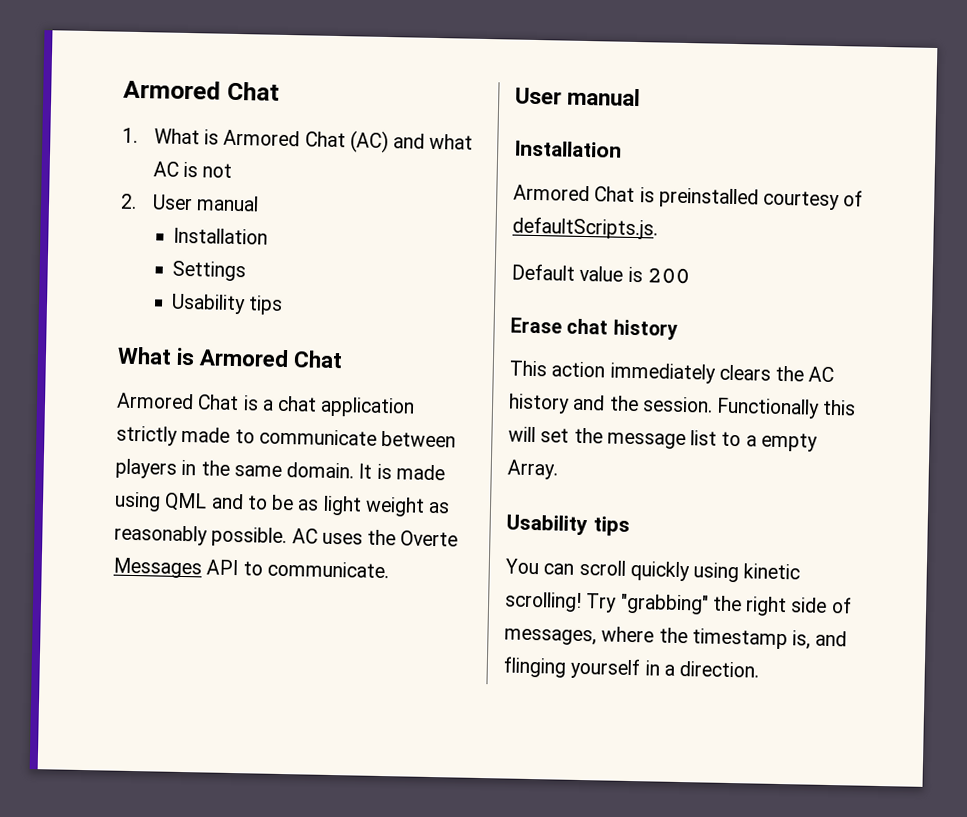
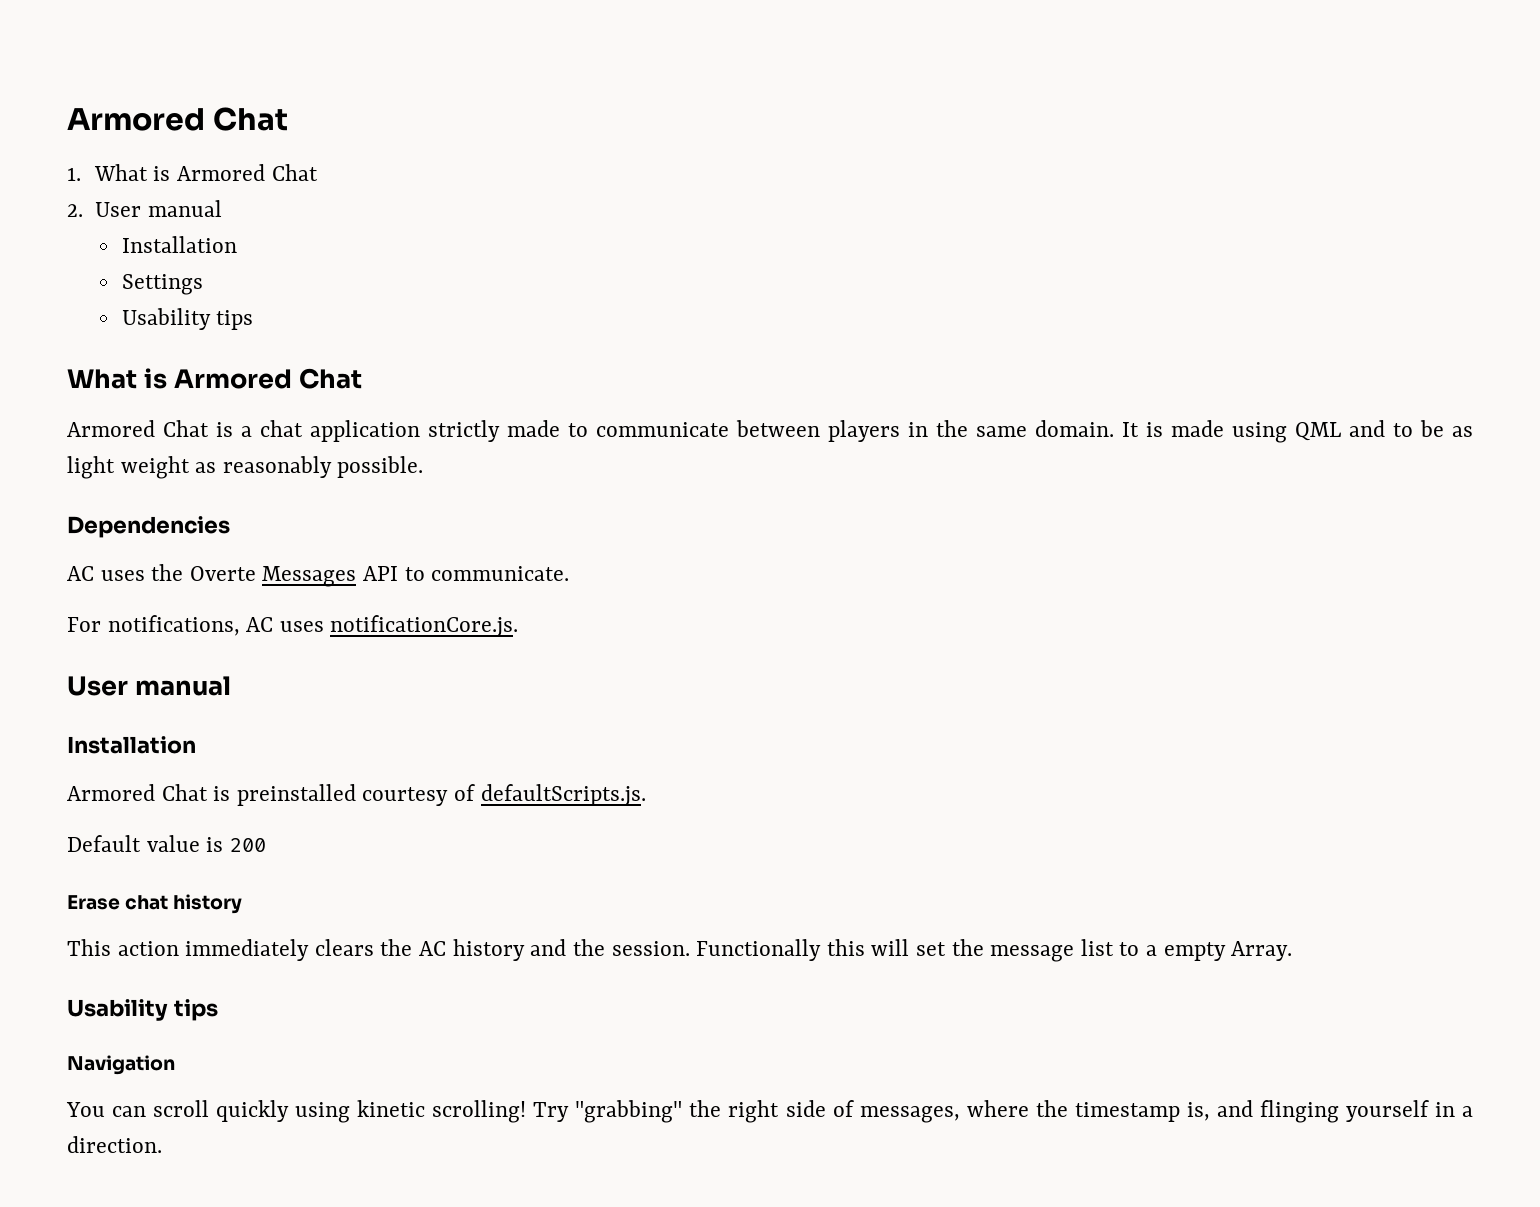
[349,130,474,154] [152,161,233,178] (AC) and what AC is not -> (318, 172) none
(288, 537) none -> [67,516,230,538] // Dependencies //
(389, 569) none -> [67,615,519,637] // For notifications, AC uses notificationCore.js.
(630, 526) none -> [67,1055,175,1075] // Navigation

